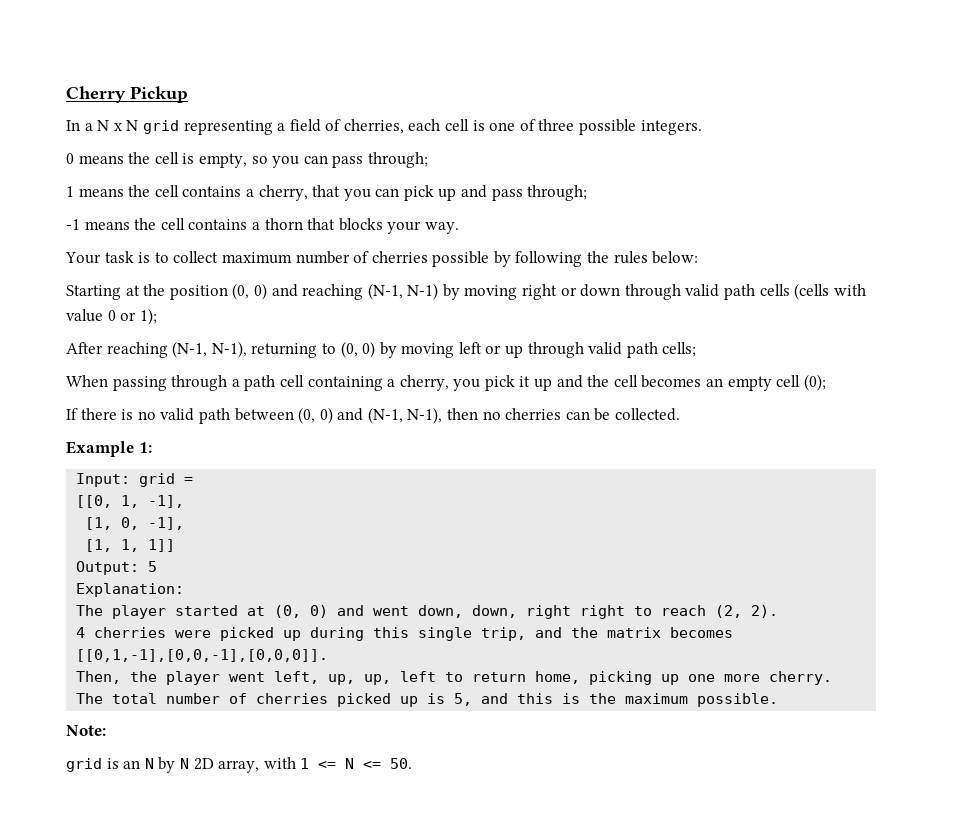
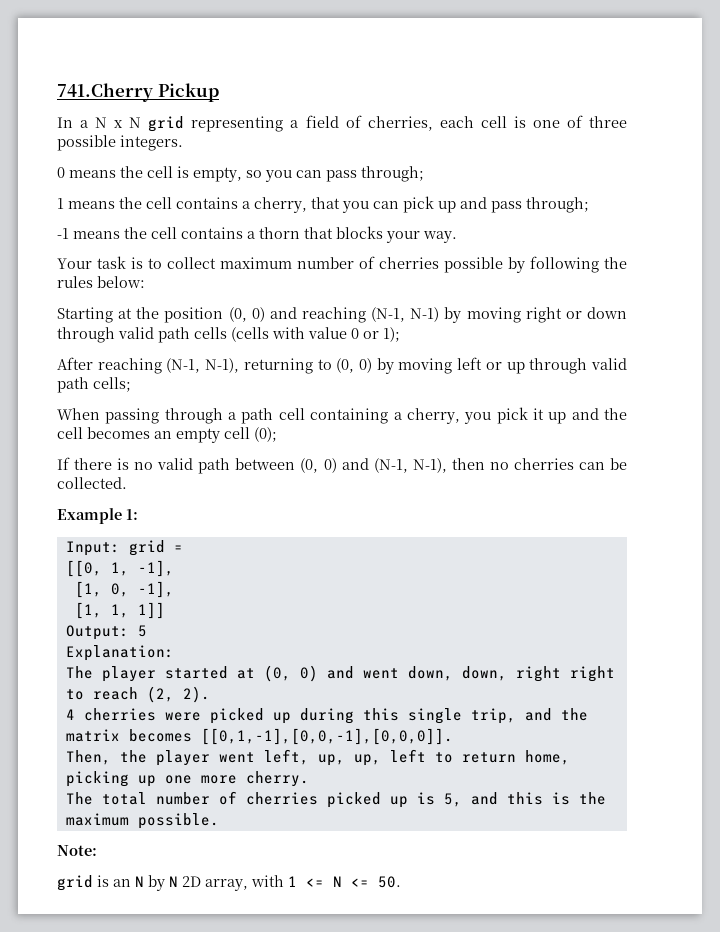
[66,86,126,103] Cherry -> [57,83,153,102] 741.Cherry

